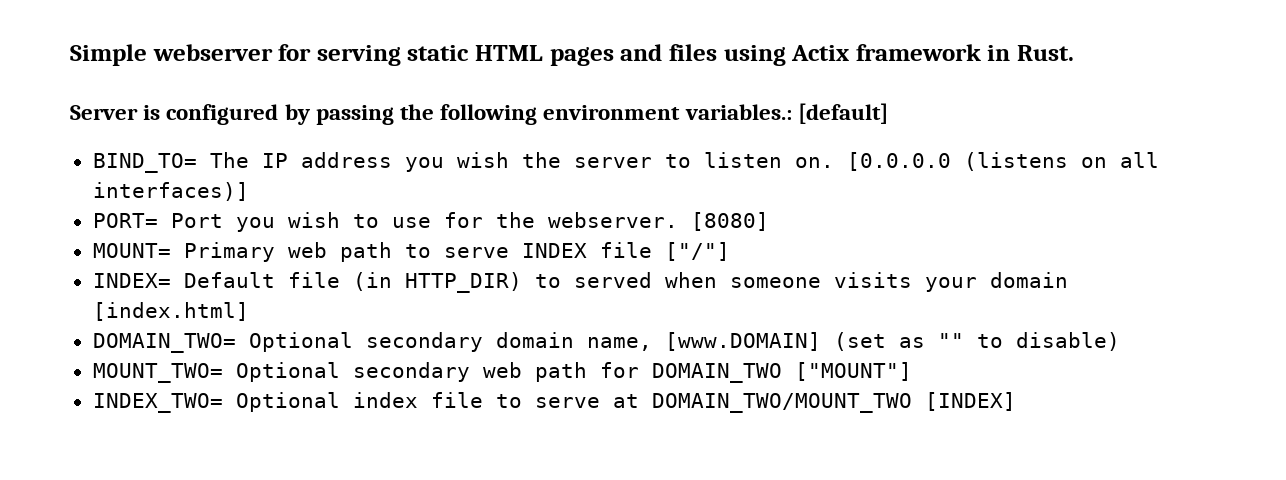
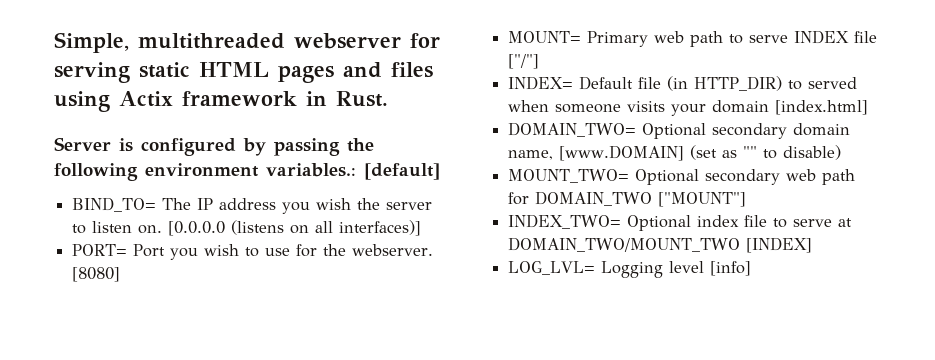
[70,44,147,66] Simple -> [54,32,285,53] Simple, multithreaded
(1016, 401) none -> [508,261,752,278] // LOG_LVL= Logging level [info]

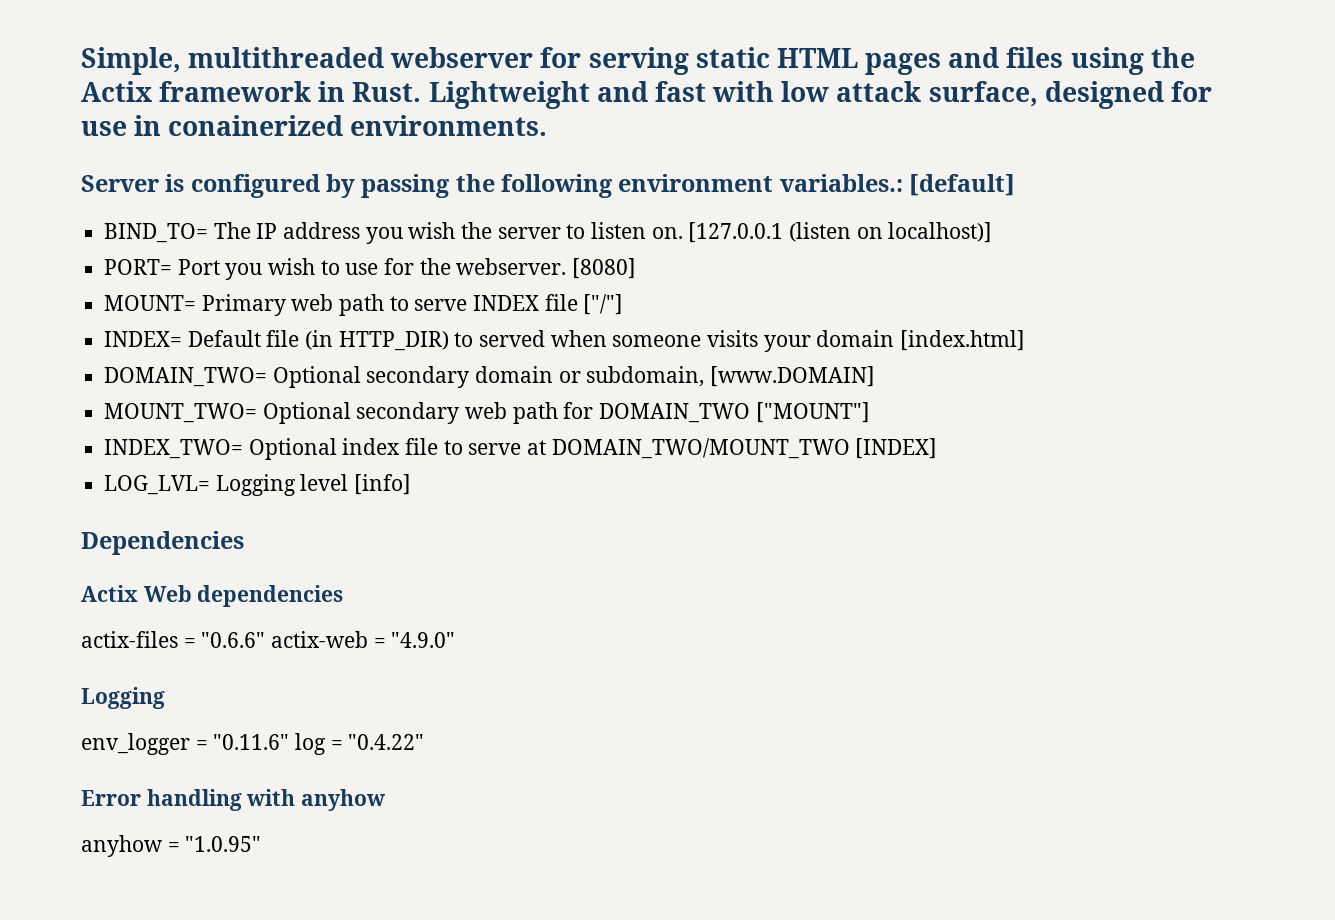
(110, 101) none -> [1150,47,1195,68] the
(388, 99) none -> [428,81,1212,109] [81,115,548,136] Lightweight and fast with low attack surface, designed for use in conainerized environments.
[168,220,422,236] [0.0.0.0 (listens on all interfaces)] -> [688,222,993,243] [127.0.0.1 (listen on localhost)]
[508,150,554,160] name, -> [558,366,705,387] or subdomain,
[690,145,842,160] (set as "" to disable) -> (876, 376) none
(752, 268) none -> [81,531,244,555] [81,585,344,607] [81,631,456,648] [81,687,165,709] [81,733,425,755] [81,789,386,811] [81,835,262,857] // Dependencies // Actix Web dependencies // actix-files = "0.6.6" actix-web = "4.9.0" // Logging // env_logger = "0.11.6" log = "0.4.22" // Error handling with anyhow // anyhow = "1.0.95"

